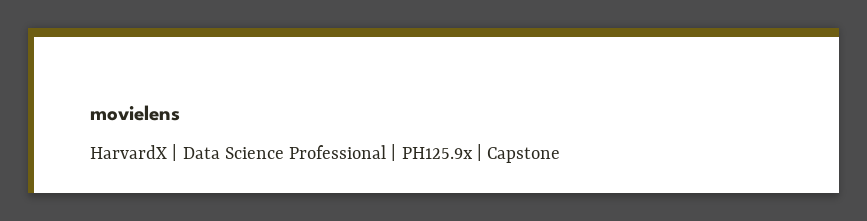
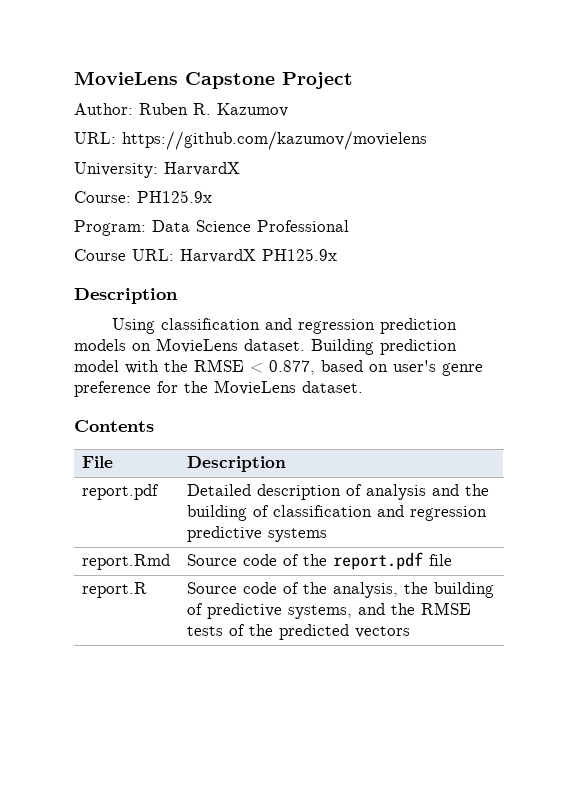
[90,105,180,121] [90,144,561,163] movielens // HarvardX | Data Science Professional | PH125.9x | Capstone -> [74,71,353,89] [74,103,288,117] [74,131,427,150] [74,162,240,178] [74,190,212,203] [74,220,349,236] [74,248,337,263] [74,288,178,304] [112,318,458,334] [74,338,457,355] [74,359,483,376] [74,380,363,397] [74,420,154,432] [82,456,114,468] [187,456,287,472] [82,484,160,500] [187,484,490,500] [187,505,488,521] [187,526,328,542] [82,554,171,570] [187,552,453,570] [82,582,148,598] [187,582,495,598] [187,602,472,619] [187,624,411,640] MovieLens Capstone Project // Author: Ruben R. Kazumov // URL: https://github.com/kazumov/movielens // University: HarvardX // Course: PH125.9x // Program: Data Science Professional // Course URL: HarvardX PH125.9x // Description // Using classification and regression prediction models on MovieLens dataset. Building prediction model with the RMSE < 0.877, based on user's genre preference for the MovieLens dataset. // Contents // File | Description // report.pdf | Detailed description of analysis and the building of classification and regression predictive systems // report.Rmd | Source code of the report.pdf file // report.R | Source code of the analysis, the building of predictive systems, and the RMSE tests of the predicted vectors

